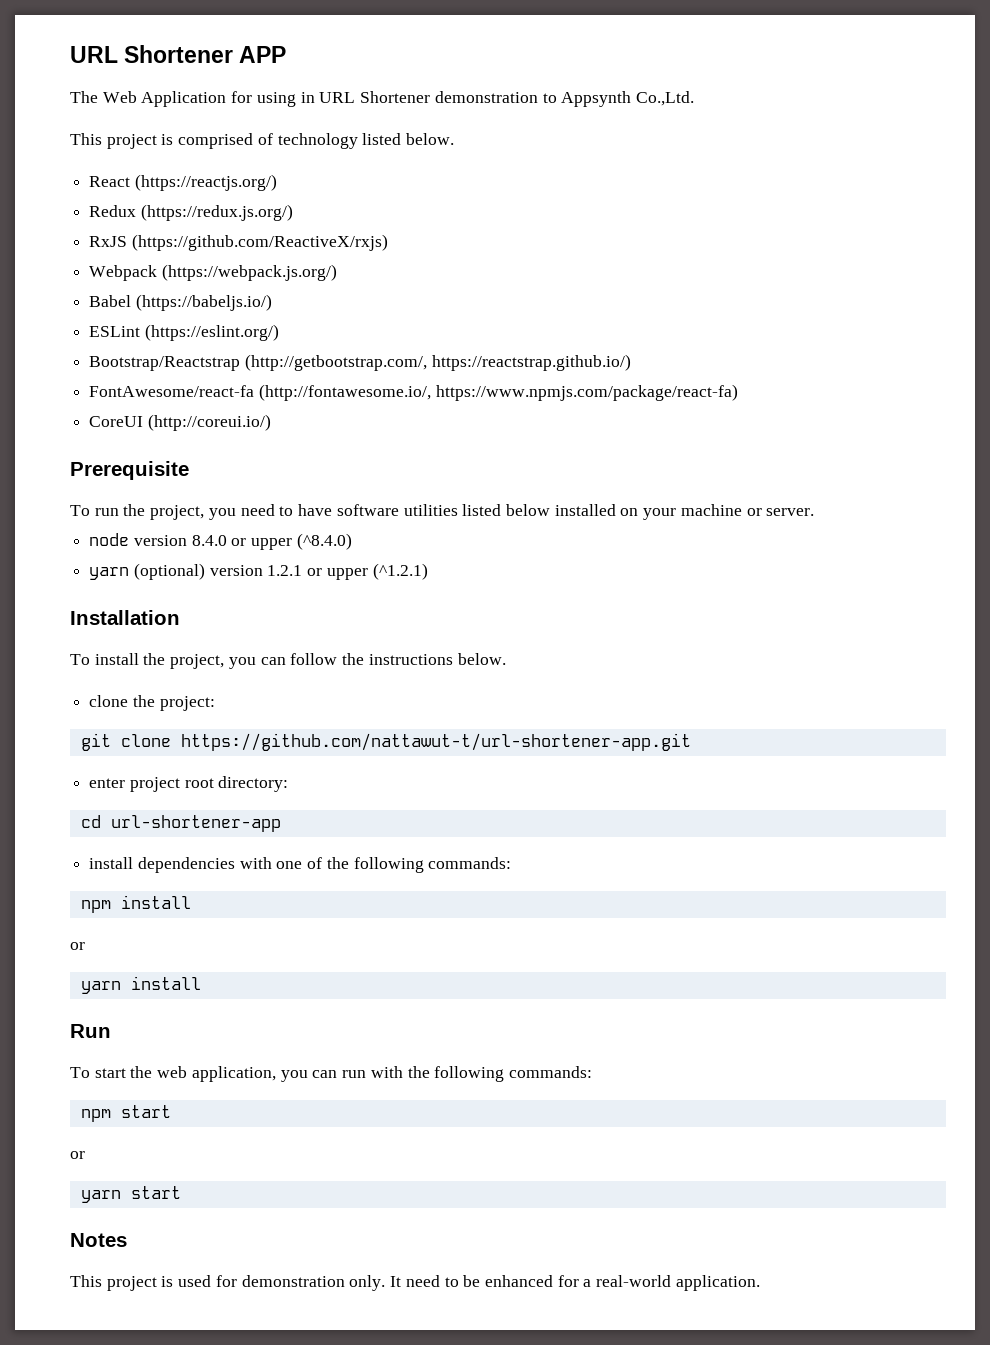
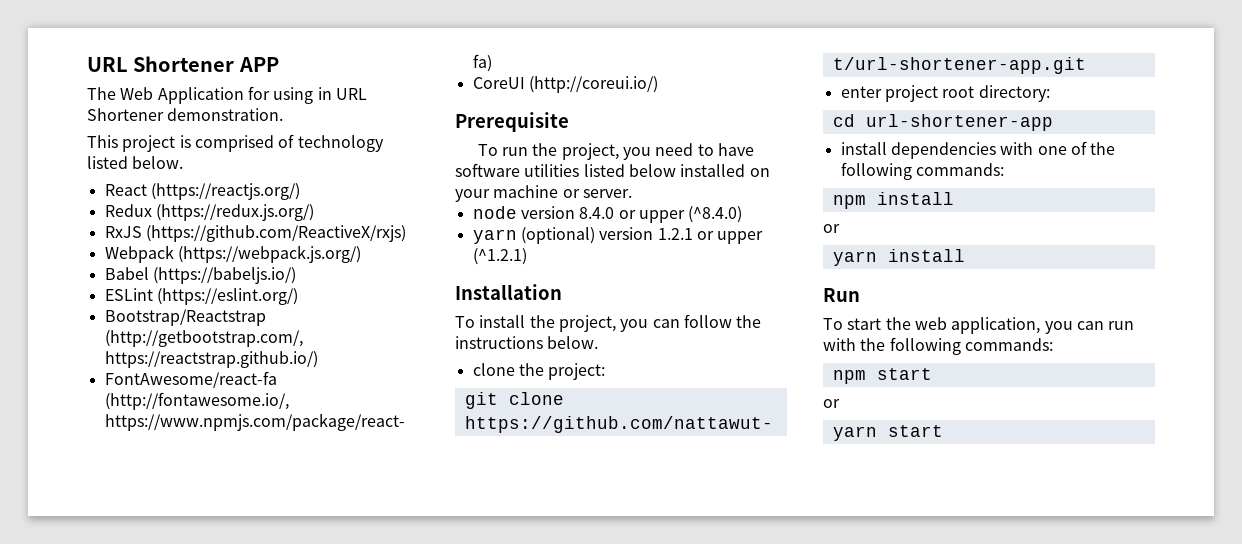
[434,91,694,107] demonstration to Appsynth Co.,Ltd. -> [167,108,284,121] demonstration.
[70,1233,127,1247] [70,1275,760,1291] // Notes // This project is used for demonstration only. It need to be enhanced for a real-world application. -> (943, 431) none

